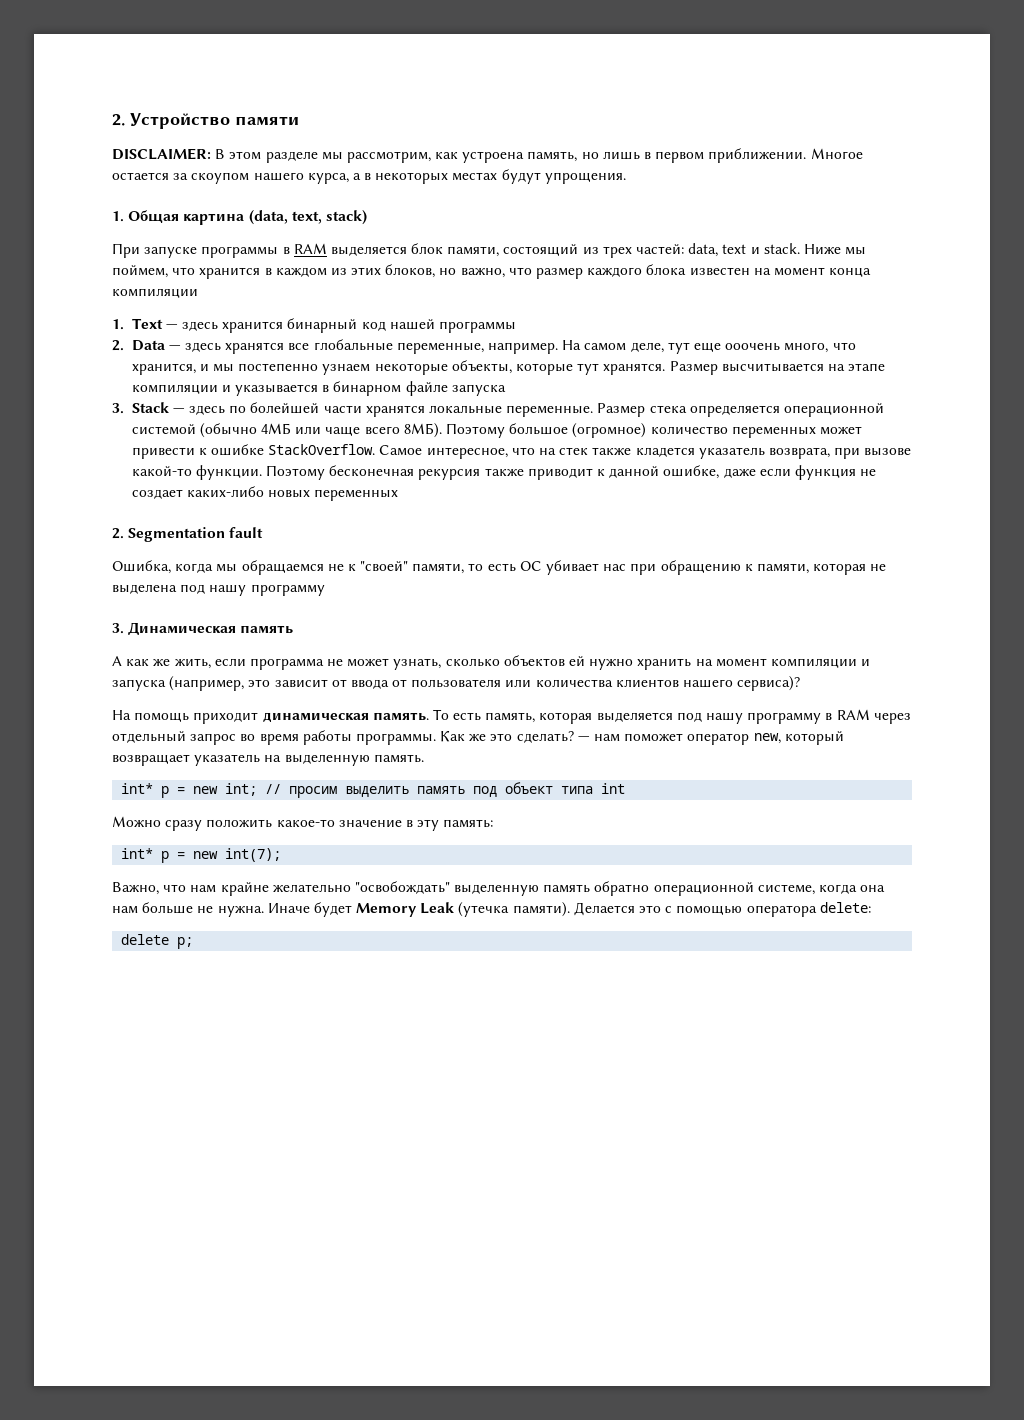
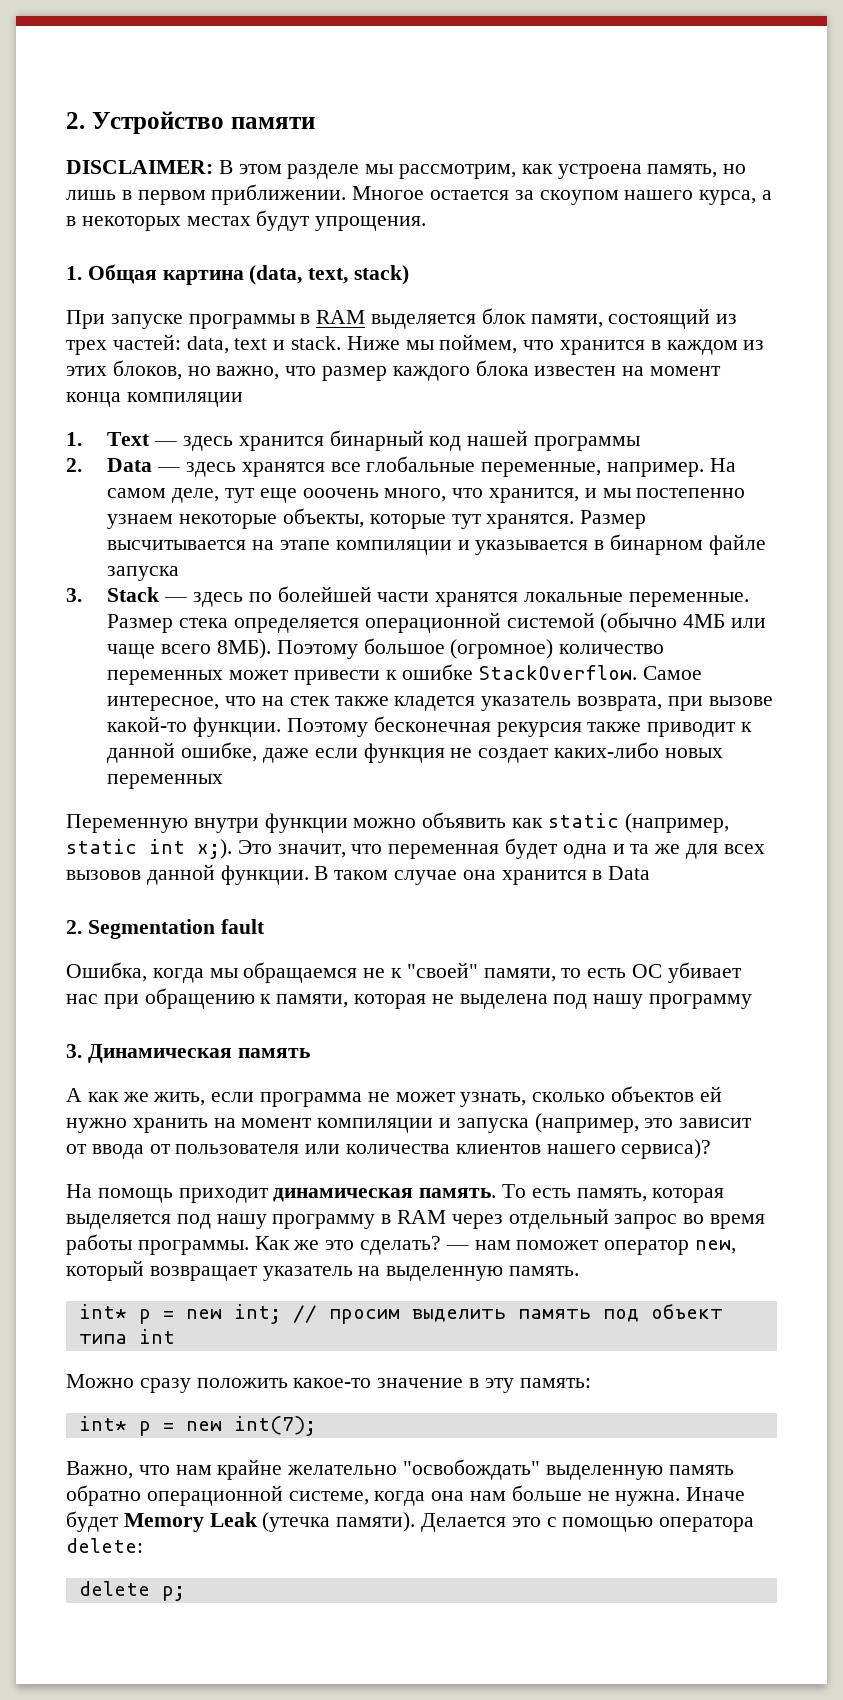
(399, 495) none -> [66,812,729,833] [66,838,765,859] [66,864,651,885] // Переменную внутри функции можно объявить как static (например, static int x;). Это значит, что переменная будет одна и та же для всех вызовов данной функции. В таком случае она хранится в Data

